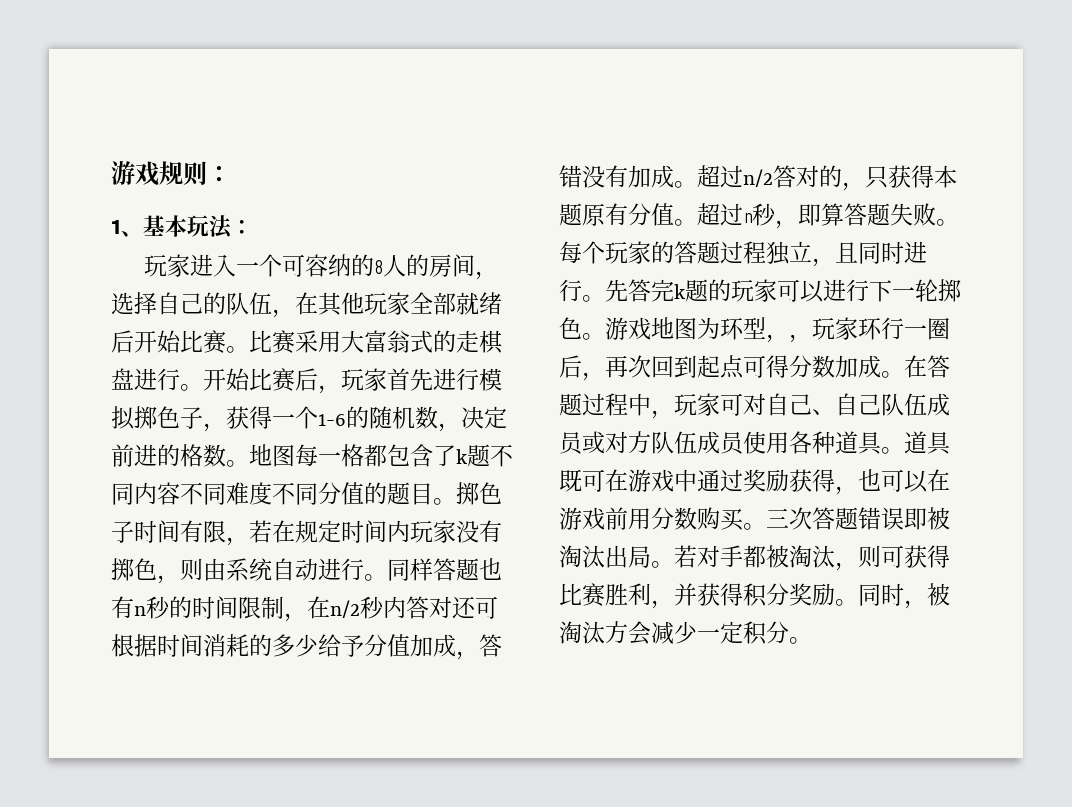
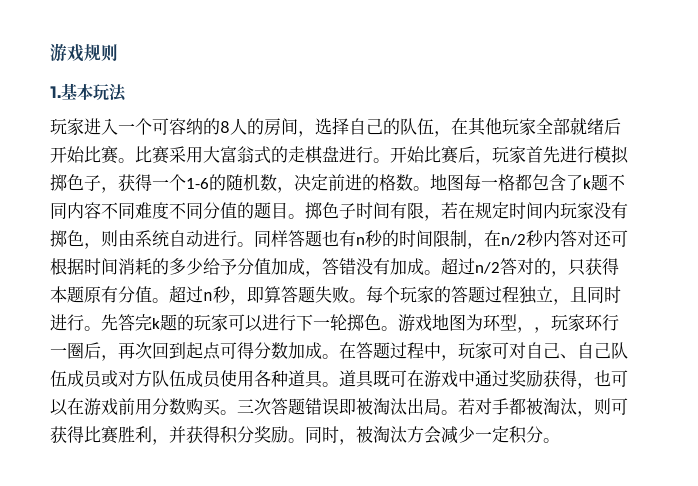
[207,166,231,182] [111,220,143,237] ： // 1、 -> [50,86,61,98] // 1.
[231,220,253,234] ： -> (127, 93) none

